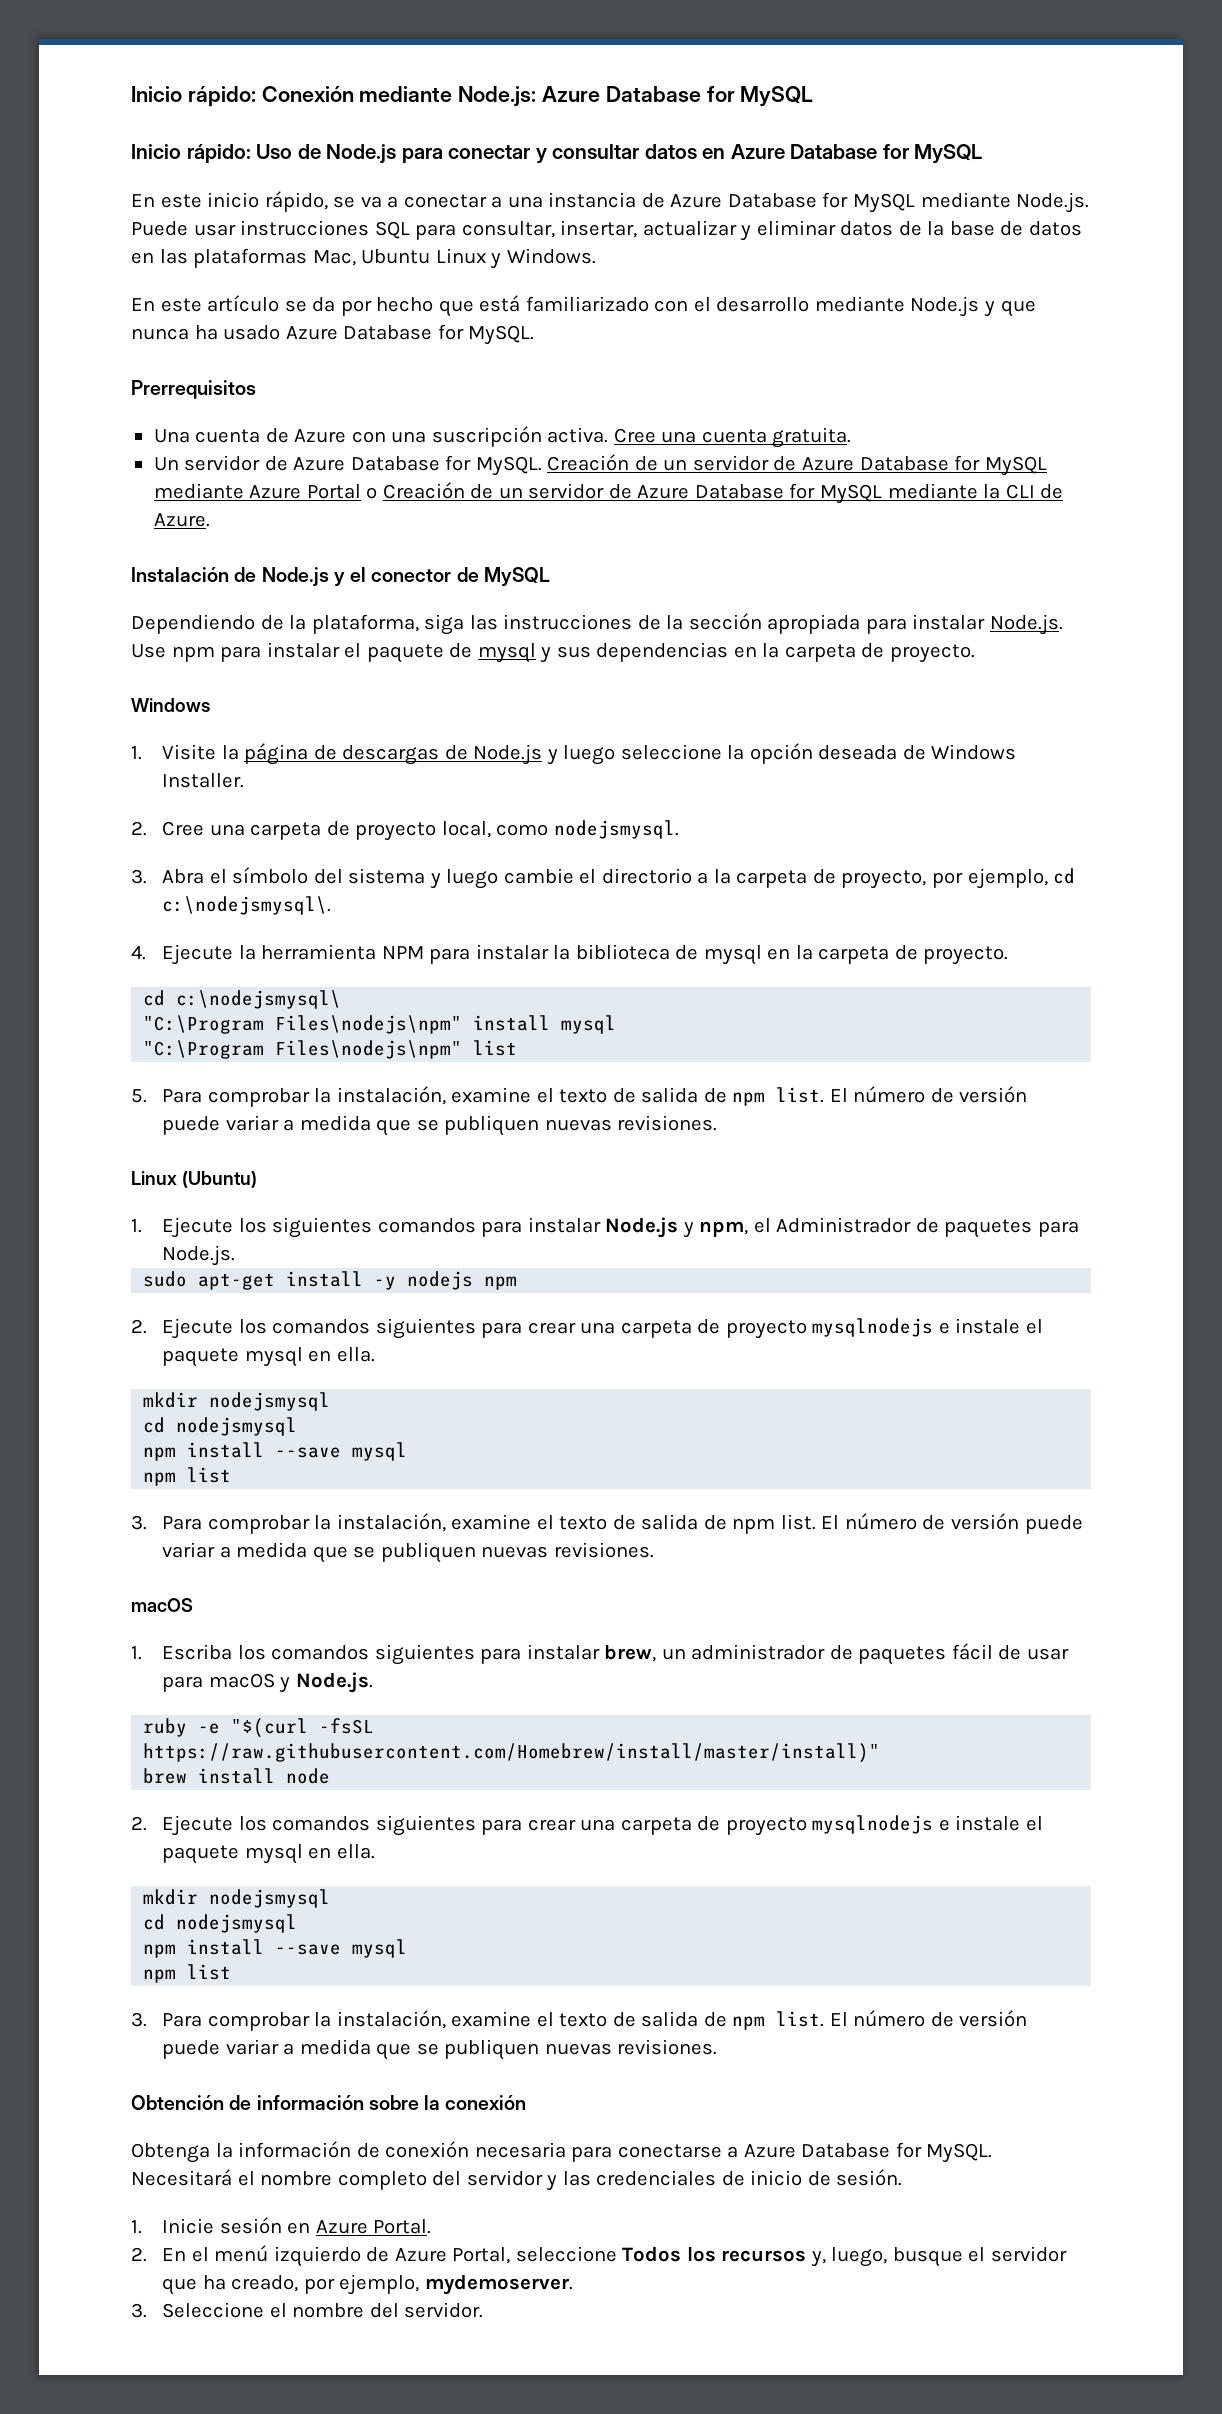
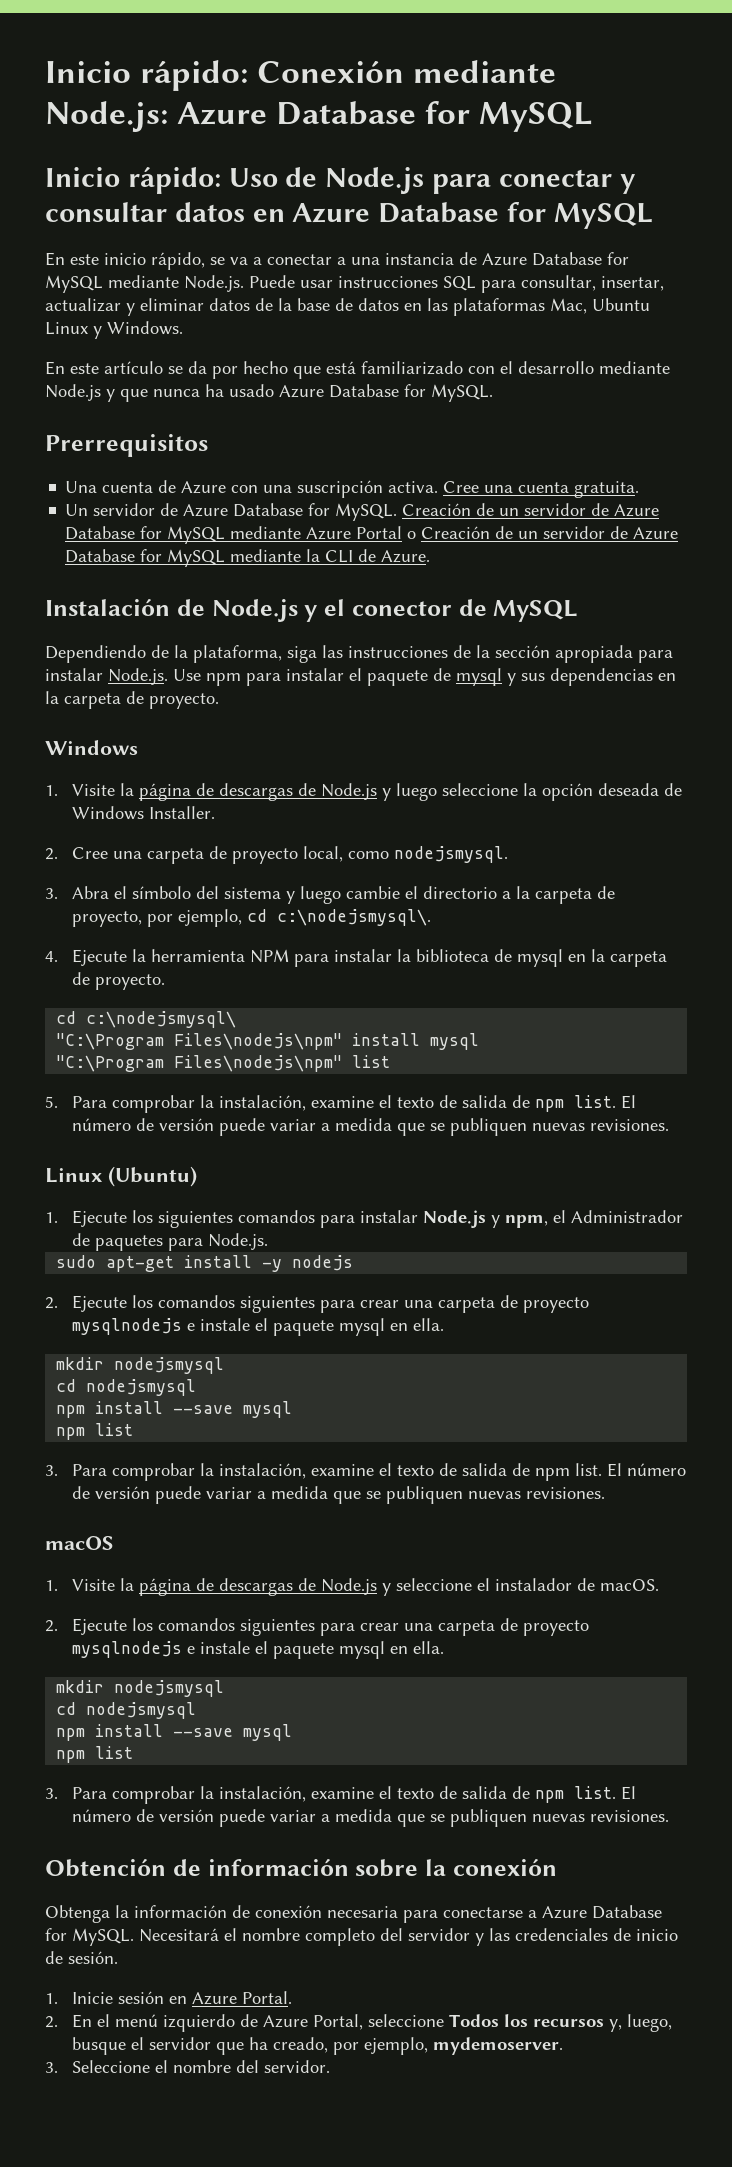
[484,1276,518,1290] npm -> (354, 1263) none
[161,1643,1069,1665] [161,1672,373,1693] [143,1718,375,1738] [143,1743,881,1763] [143,1768,331,1784] Escriba los comandos siguientes para instalar brew, un administrador de paquetes fácil de usar para macOS y Node.js. // ruby -e "$(curl -fsSL https://raw.githubusercontent.com/Homebrew/install/master/install)" // brew install node -> [72,1578,660,1596] Visite la página de descargas de Node.js y seleccione el instalador de macOS.

